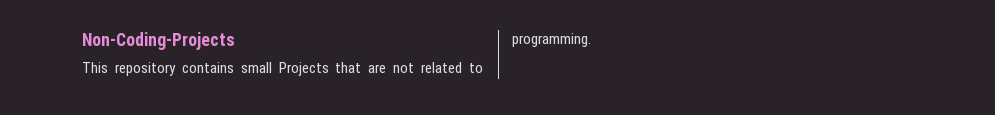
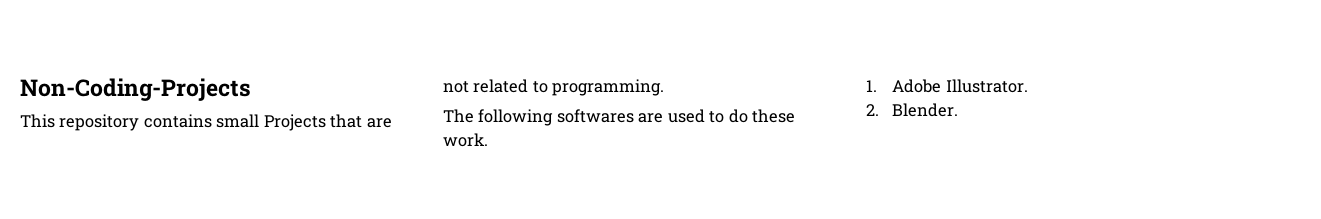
(591, 40) none -> [443,109,796,126] [443,133,488,147] [866,79,1028,93] [866,103,959,117] // The following softwares are used to do these work. // 1. Adobe Illustrator. // 2. Blender.

